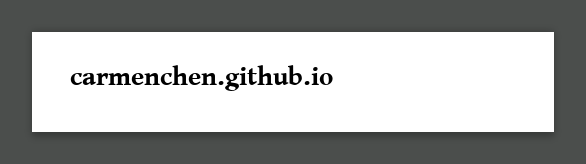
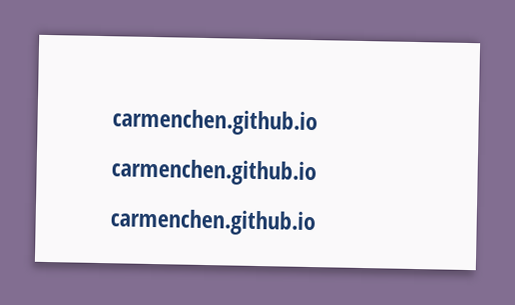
[70,65,333,91] carmenchen.github.io -> [112,108,318,137] [111,158,317,187] [110,208,316,237] carmenchen.github.io // carmenchen.github.io // carmenchen.github.io

